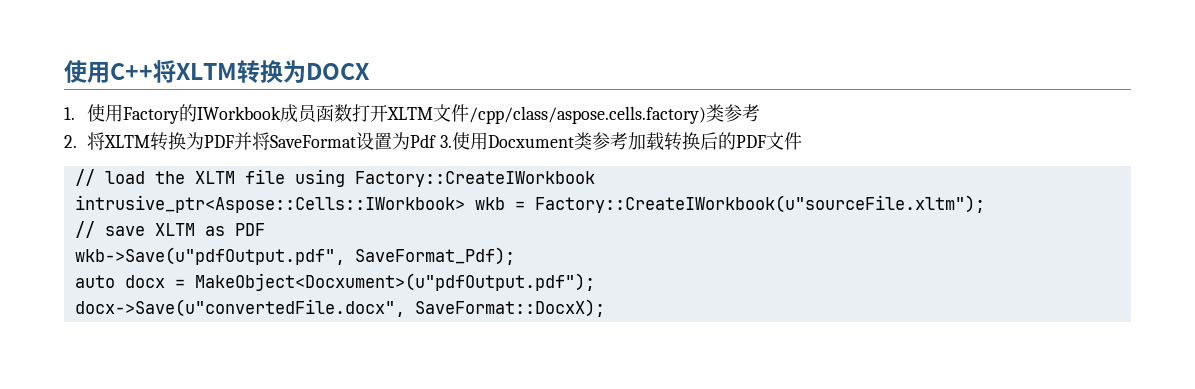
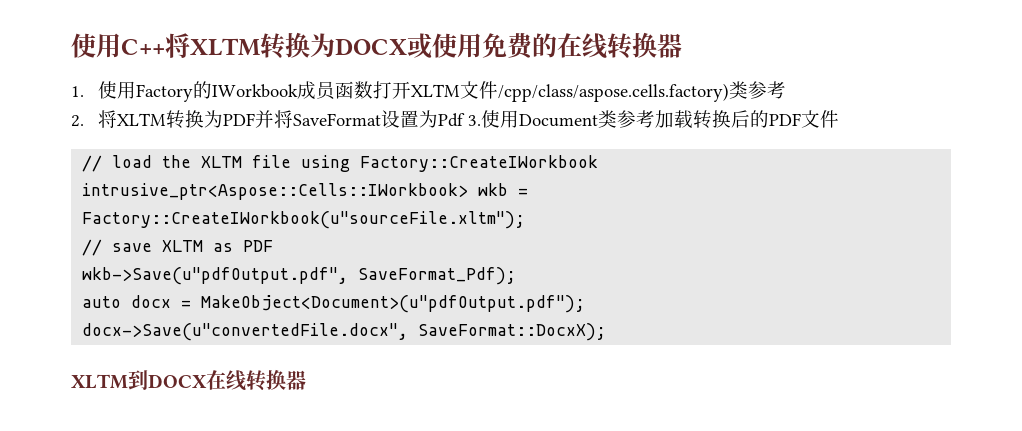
(370, 71) none -> [407,32,682,59] 或使用免费的在线转换器
[488,135,575,148] Docxument -> [519,114,599,127] Document
[194,273,595,291] MakeObject<Docxument>(u"pdfOutput.pdf"); -> [201,295,586,313] MakeObject<Document>(u"pdfOutput.pdf");
(605, 308) none -> [71,369,306,391] // XLTM到DOCX在线转换器

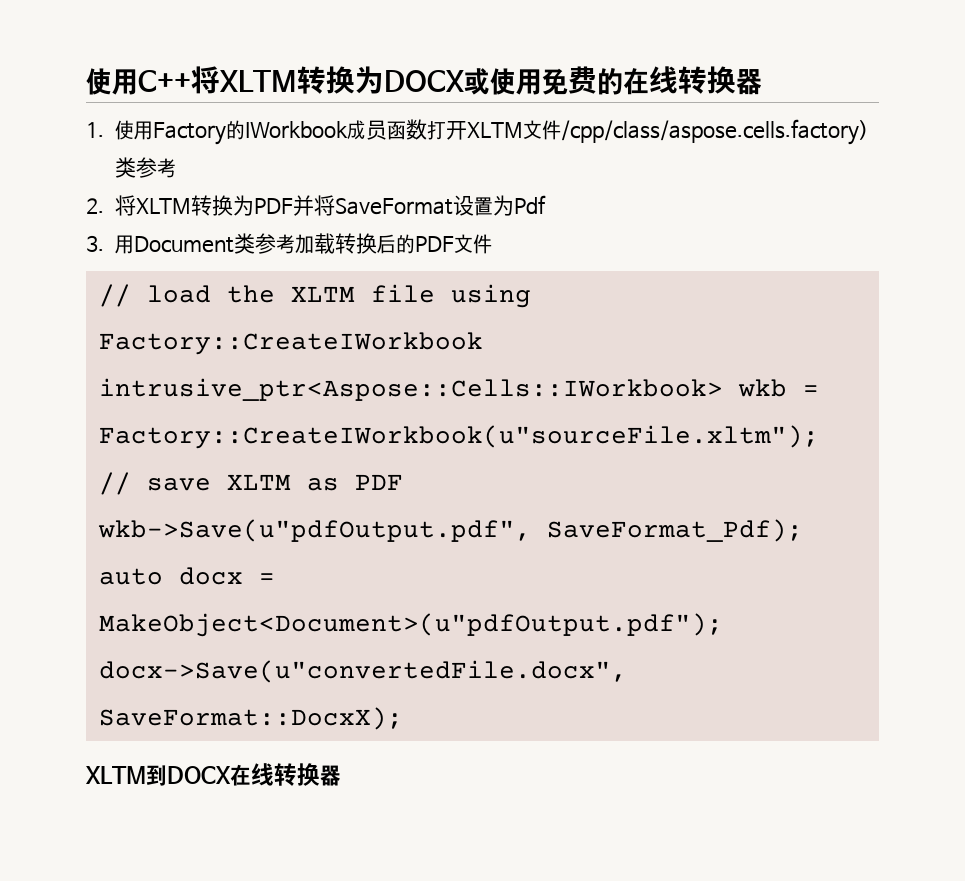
[468,110,501,128] 3.使 -> [86,235,104,252] // 3.

